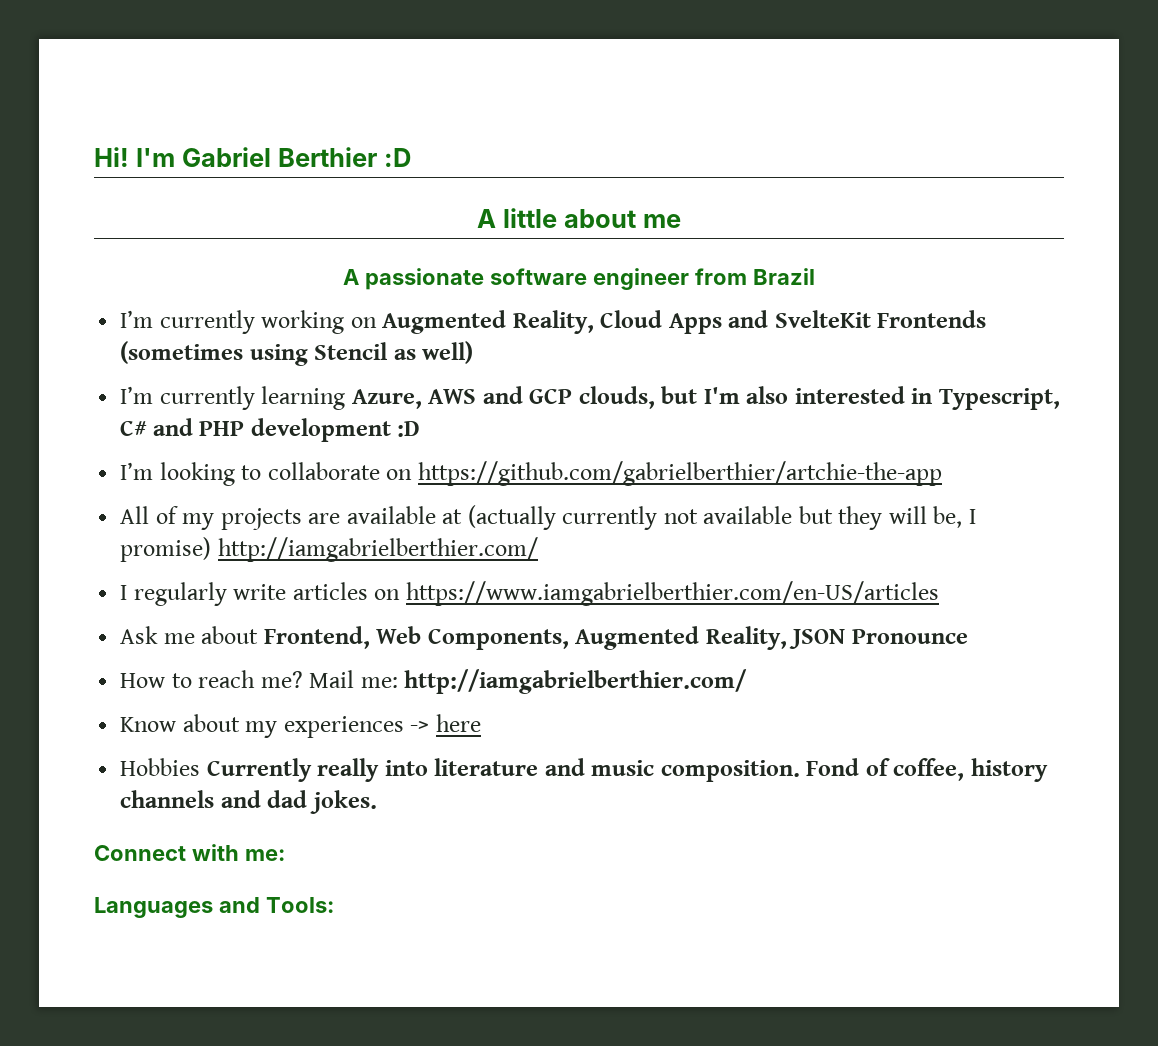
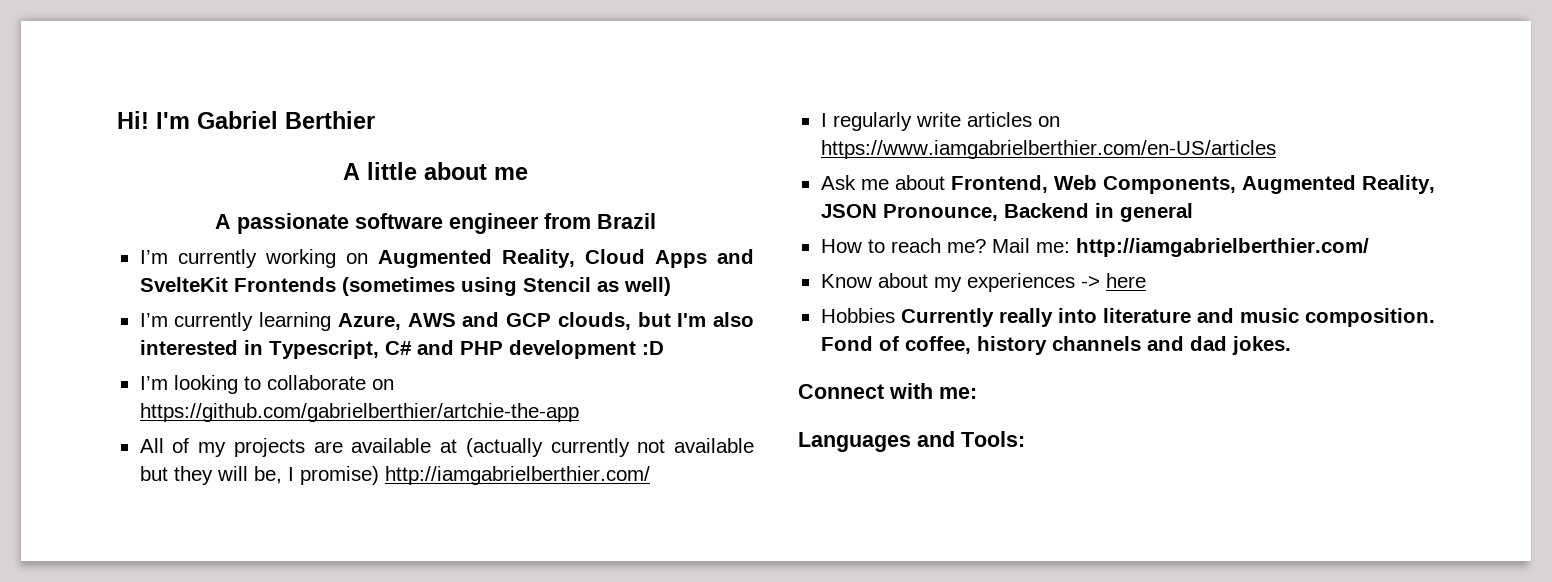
[383,148,411,167] :D -> (375, 120) none
[851,629,968,644] Pronounce -> [882,203,1193,222] Pronounce, Backend in general

